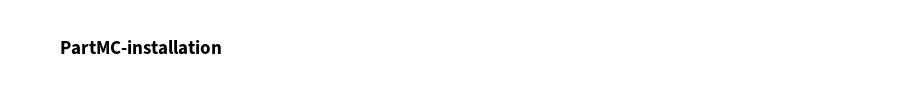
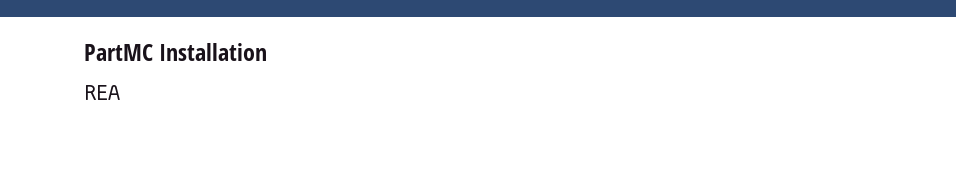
[60,40,222,55] PartMC-installation -> [84,43,268,61] [84,85,120,100] PartMC Installation // REA

